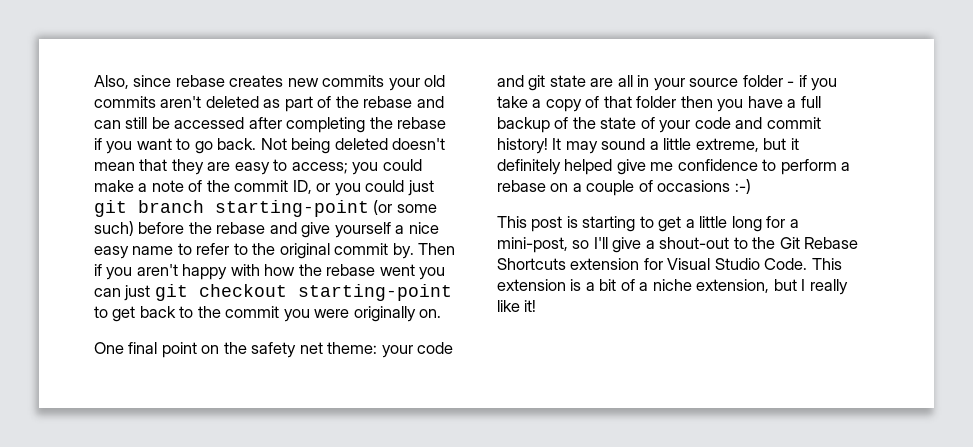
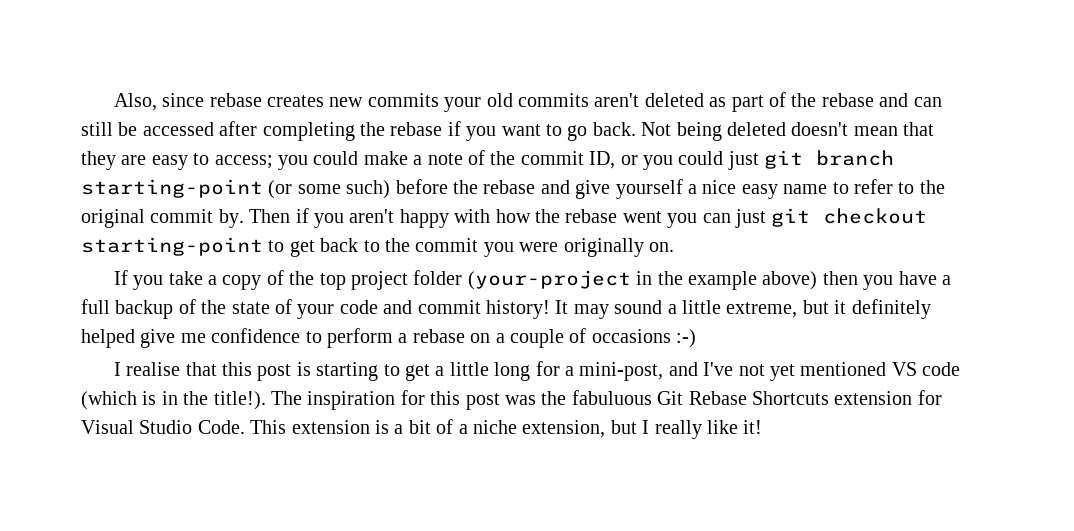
[94,342,454,358] [497,75,807,91] One final point on the safety net theme: your code and git state are all in your source folder - if -> [113,270,128,285] If
[603,96,677,108] that folder -> [289,270,818,290] the top project folder (your-project in the example above)
[497,216,527,228] This -> [113,362,252,376] I realise that this
[572,237,776,253] so I'll give a shout-out to the -> [668,362,961,381] [81,390,652,410] and I've not yet mentioned VS code (which is in the title!). The inspiration for this post was the fabuluous

